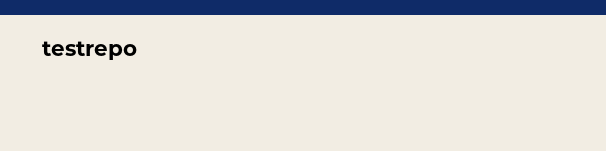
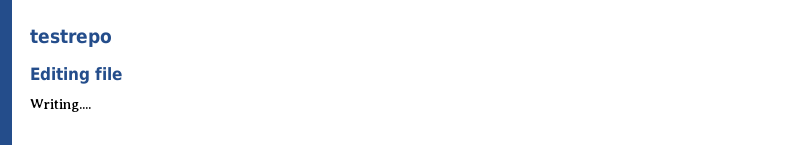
(137, 50) none -> [30,67,122,84] [30,99,91,112] // Editing file // Writing....

